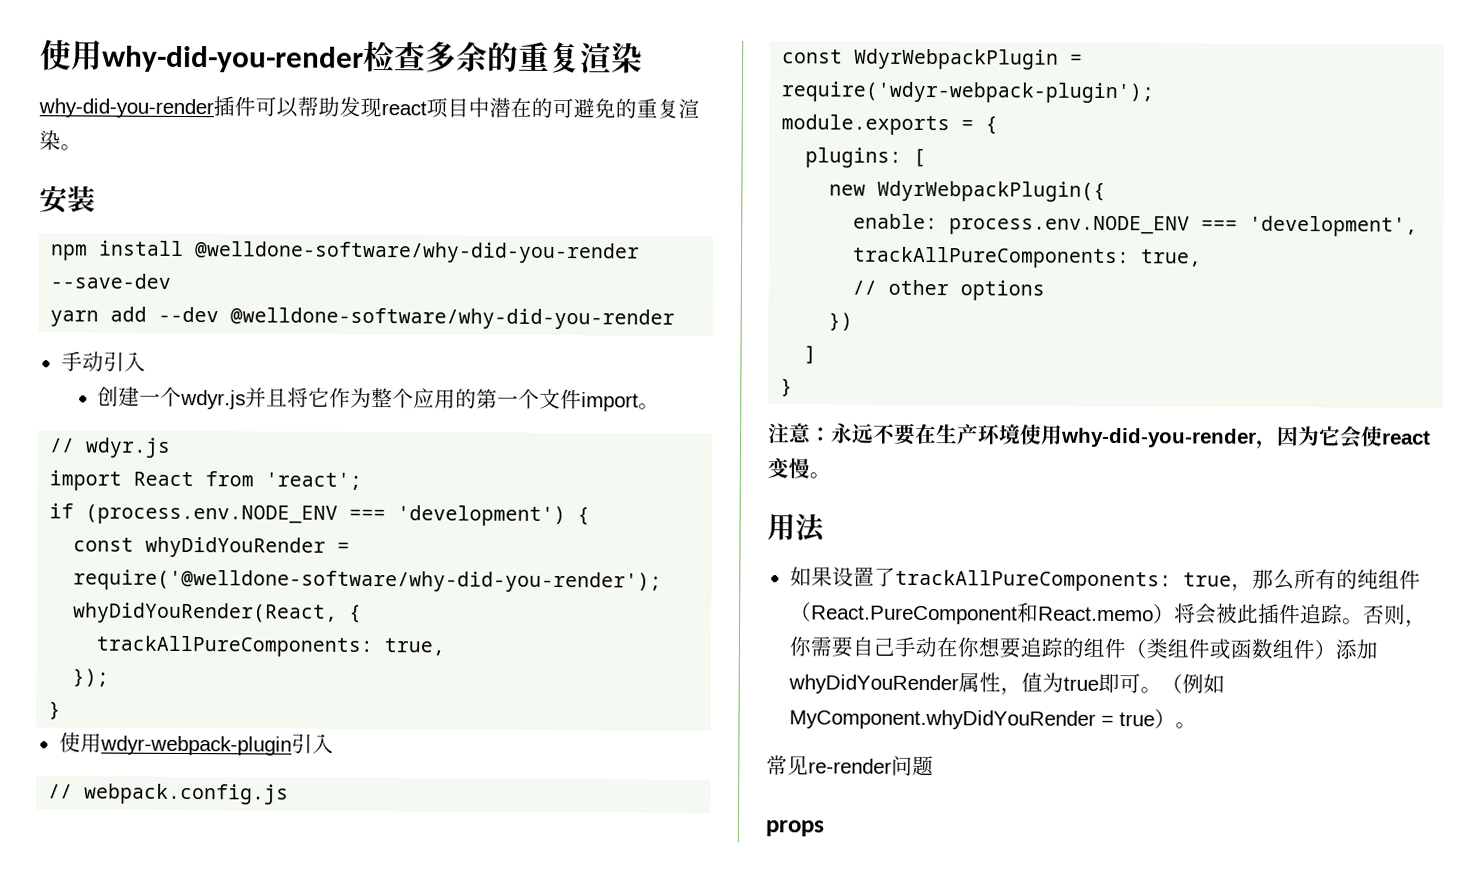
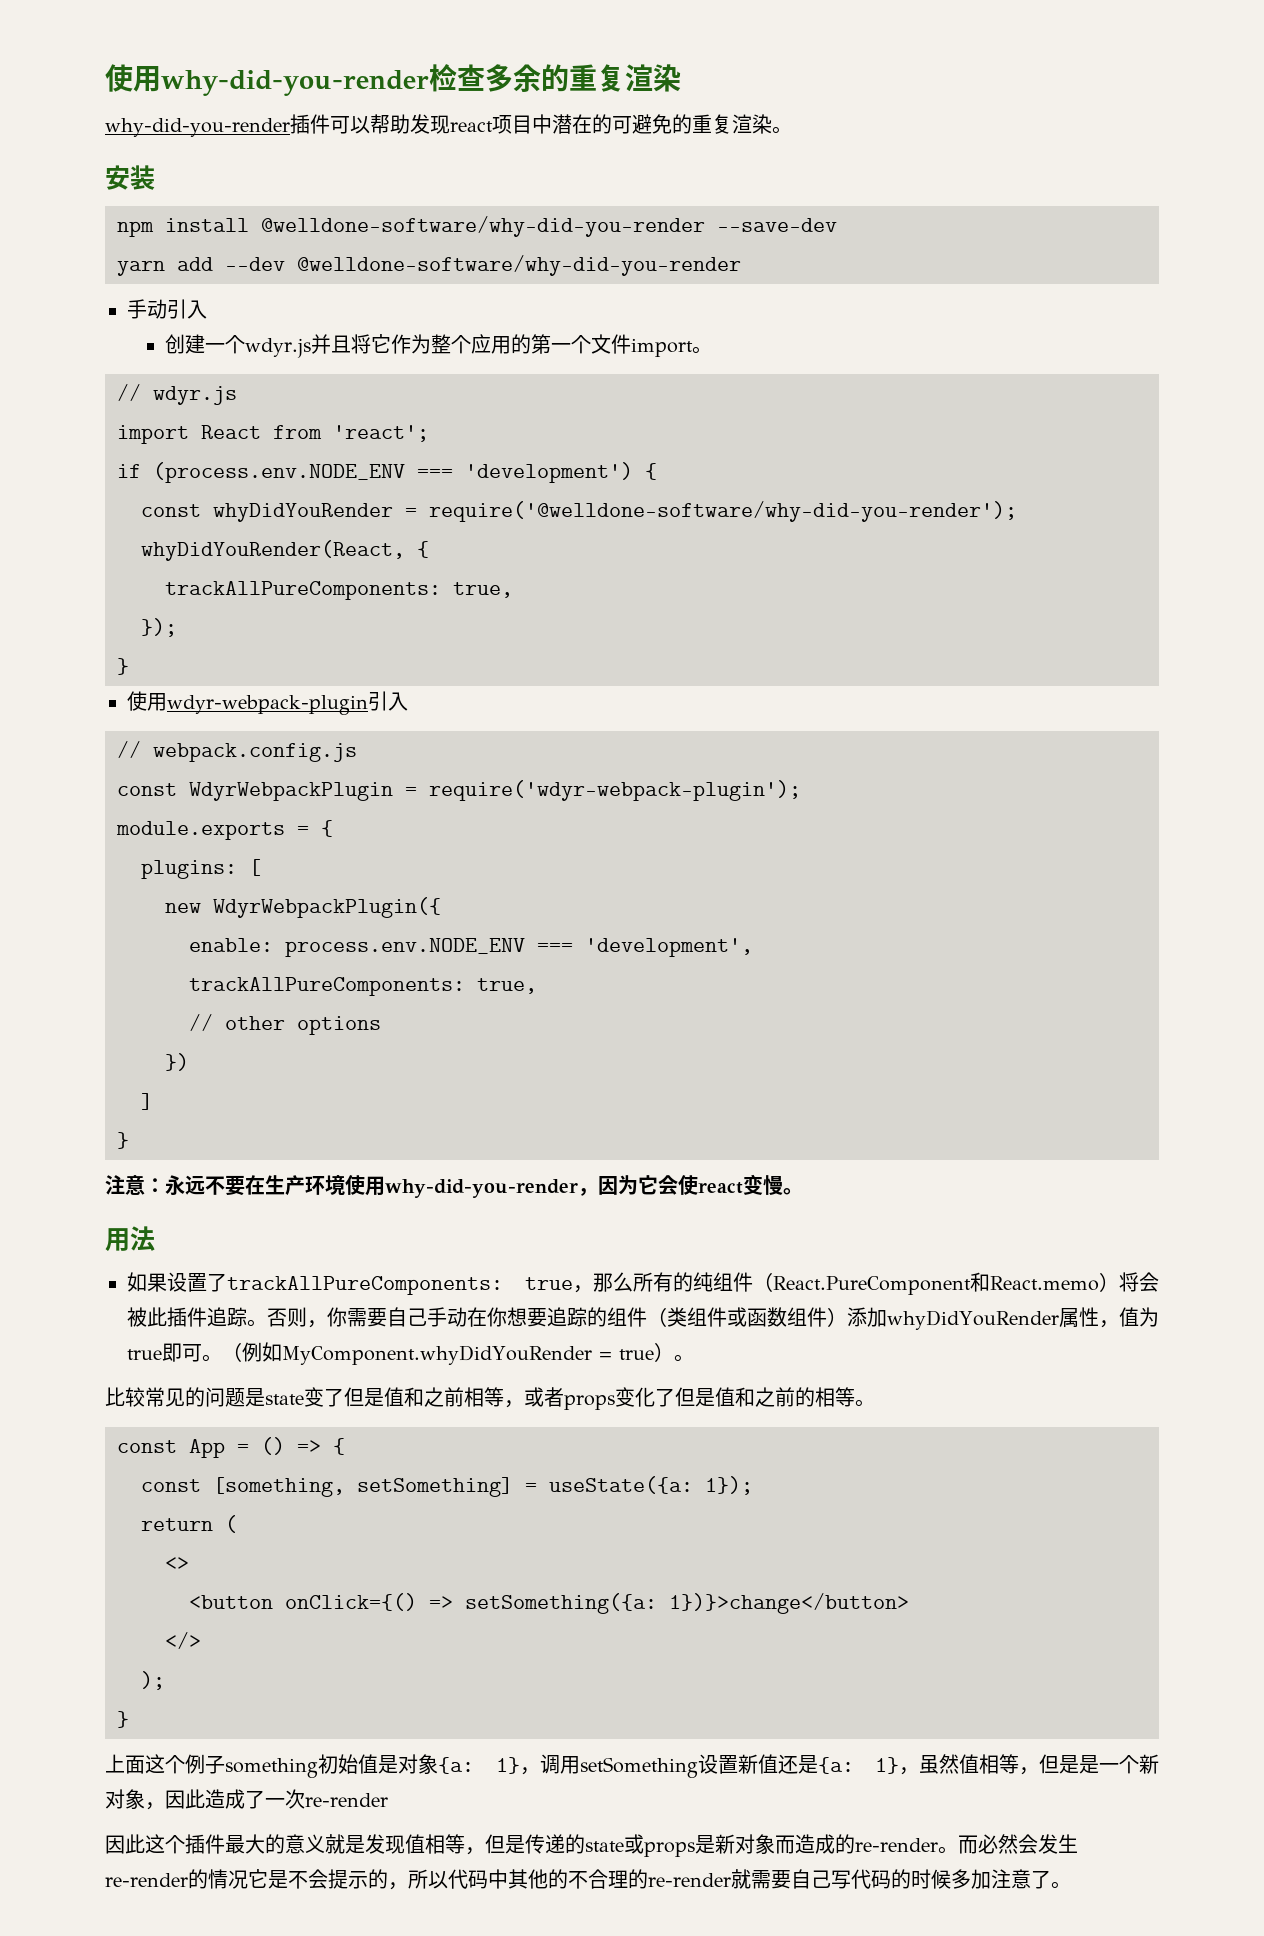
[766,755,892,776] 常见re-render -> [105,1387,205,1407] 比较常见的
[765,820,824,837] // props -> [245,1387,875,1410] [117,1437,345,1458] [141,1476,753,1497] [141,1515,237,1533] [165,1557,189,1570] [189,1593,909,1614] [165,1632,201,1649] [141,1671,165,1690] [117,1711,129,1728] [105,1754,1159,1778] [105,1789,388,1810] [105,1834,1078,1857] [105,1869,1071,1890] 是state变了但是值和之前相等，或者props变化了但是值和之前的相等。 // const App = () => { // const [something, setSomething] = useState({a: 1}); // return ( // <> // <button onClick={() => setSomething({a: 1})}>change</button> // </> // ); // } // 上面这个例子something初始值是对象{a: 1}，调用setSomething设置新值还是{a: 1}，虽然值相等，但是是一个新对象，因此造成了一次re-render // 因此这个插件最大的意义就是发现值相等，但是传递的state或props是新对象而造成的re-render。而必然会发生re-render的情况它是不会提示的，所以代码中其他的不合理的re-render就需要自己写代码的时候多加注意了。

